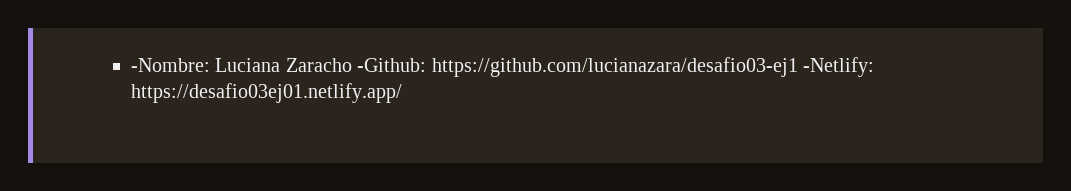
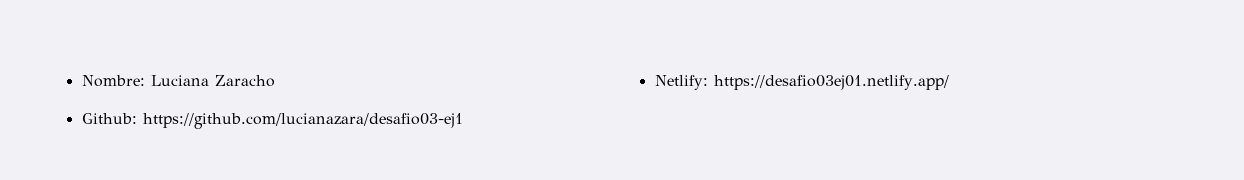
[131,58,210,72] -Nombre: -> [81,75,145,87] Nombre:
[357,58,427,72] -Github: -> [81,113,137,124] // Github:
[803,57,874,77] -Netlify: -> [654,75,708,90] // Netlify:

